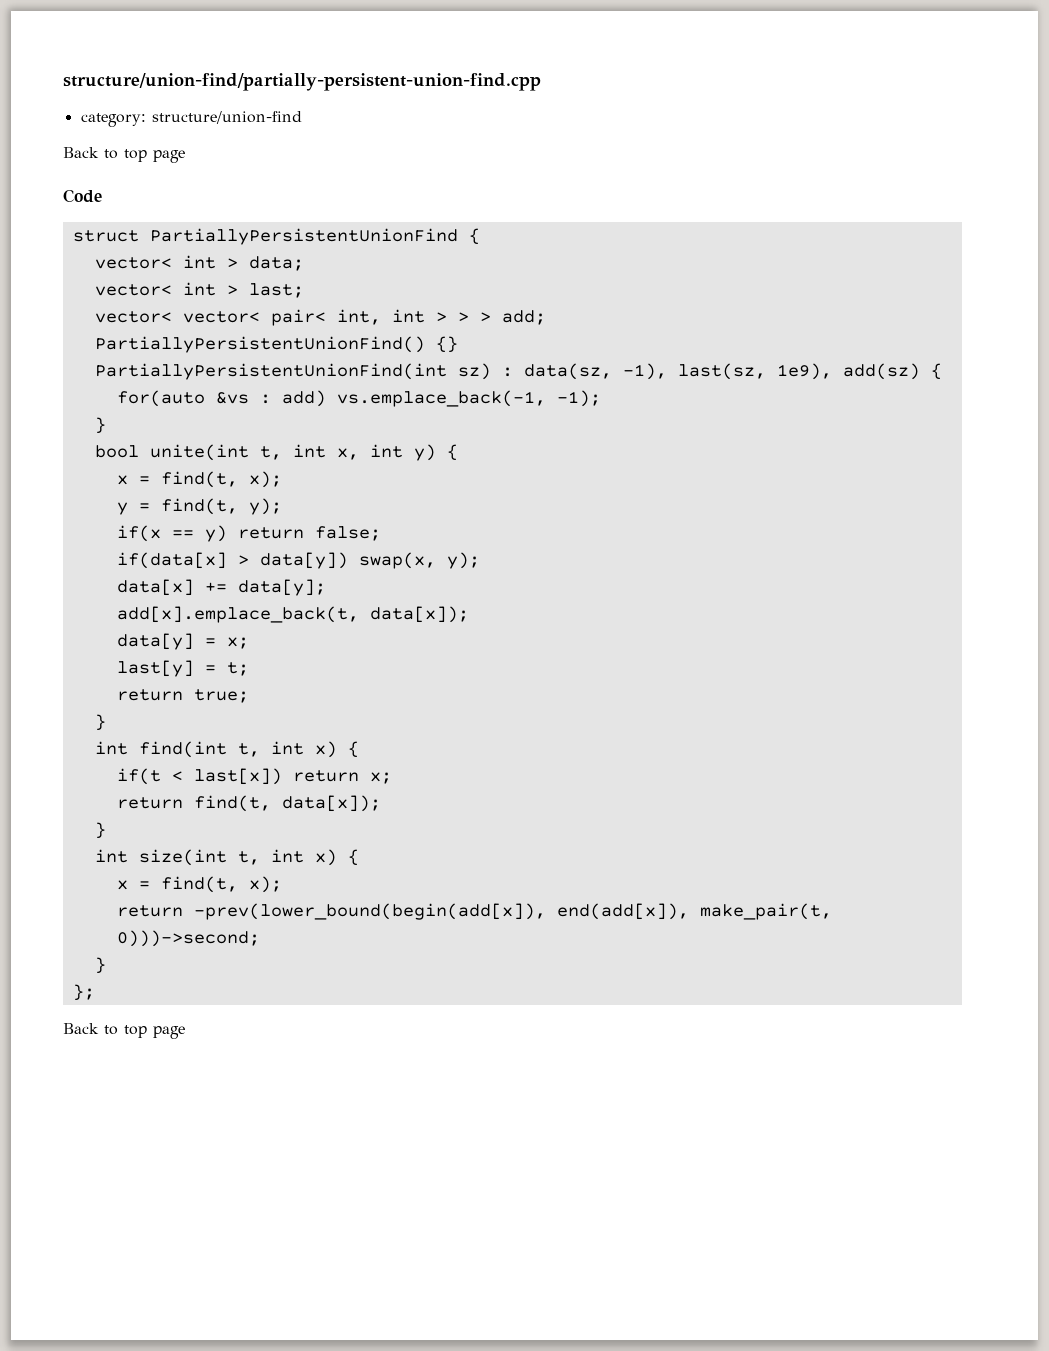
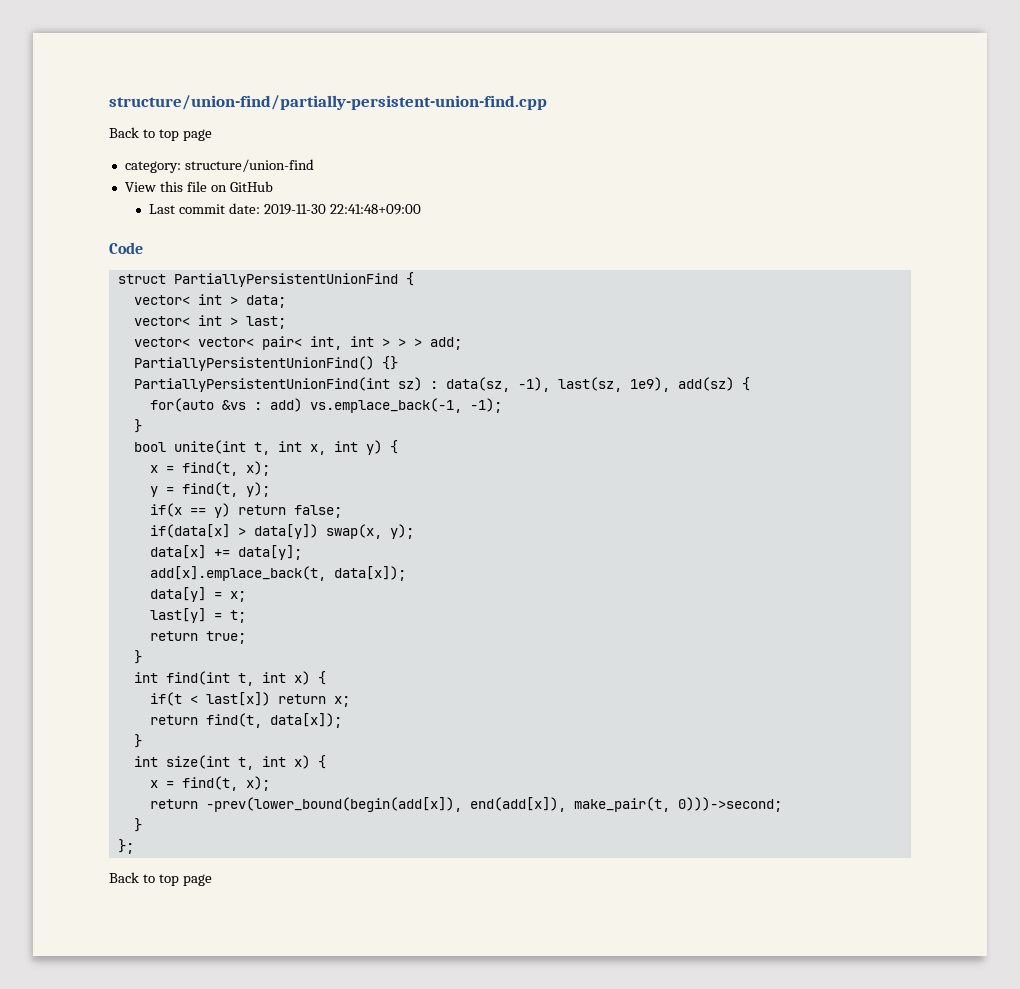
[80,111,302,127] [63,147,185,163] // category: structure/union-find // Back to top page -> [109,127,212,141] [124,159,314,173] [124,181,273,192] [149,203,421,215] // Back to top page // category: structure/union-find // View this file on GitHub // Last commit date: 2019-11-30 22:41:48+09:00

